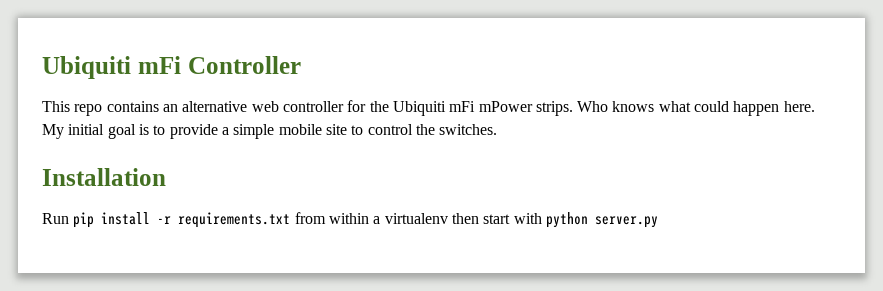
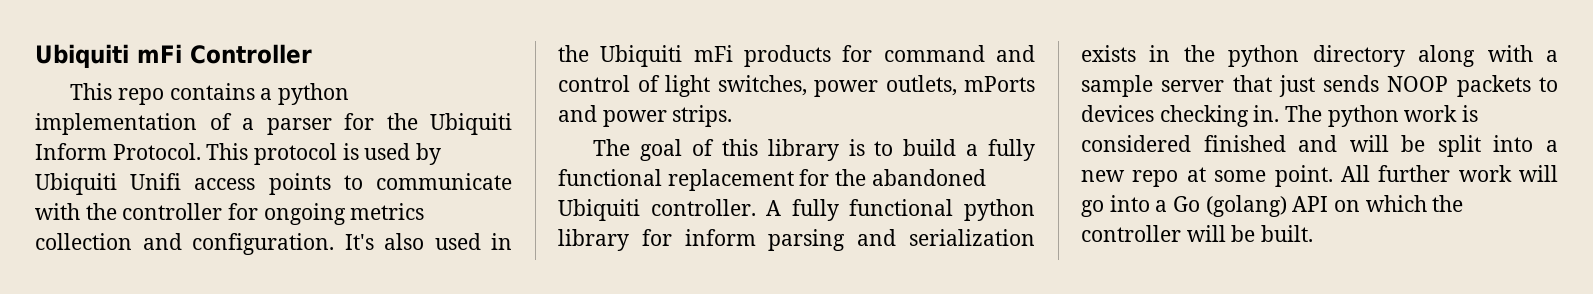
[162,100,815,116] [42,124,498,139] [42,168,166,186] [42,212,658,228] an alternative web controller for the Ubiquiti mFi mPower strips. Who knows what could happen here. My initial goal is to provide a simple mobile site to control the switches. // Installation // Run pip install -r requirements.txt from within a virtualenv then start with python server.py -> [260,83,349,105] [35,113,512,135] [35,143,442,165] [35,173,512,195] [35,203,425,225] [35,233,512,255] [558,45,1035,67] [558,75,1035,97] [558,105,733,127] [593,139,1035,161] [558,169,986,191] [558,199,1035,221] [558,229,1035,251] [1081,45,1558,67] [1081,75,1558,97] [1081,105,1479,127] [1081,135,1558,157] [1081,165,1558,187] [1081,195,1464,217] [1081,225,1314,242] a python implementation of a parser for the Ubiquiti Inform Protocol. This protocol is used by Ubiquiti Unifi access points to communicate with the controller for ongoing metrics collection and configuration. It's also used in the Ubiquiti mFi products for command and control of light switches, power outlets, mPorts and power strips. // The goal of this library is to build a fully functional replacement for the abandoned Ubiquiti controller. A fully functional python library for inform parsing and serialization exists in the python directory along with a sample server that just sends NOOP packets to devices checking in. The python work is considered finished and will be split into a new repo at some point. All further work will go into a Go (golang) API on which the controller will be built.

